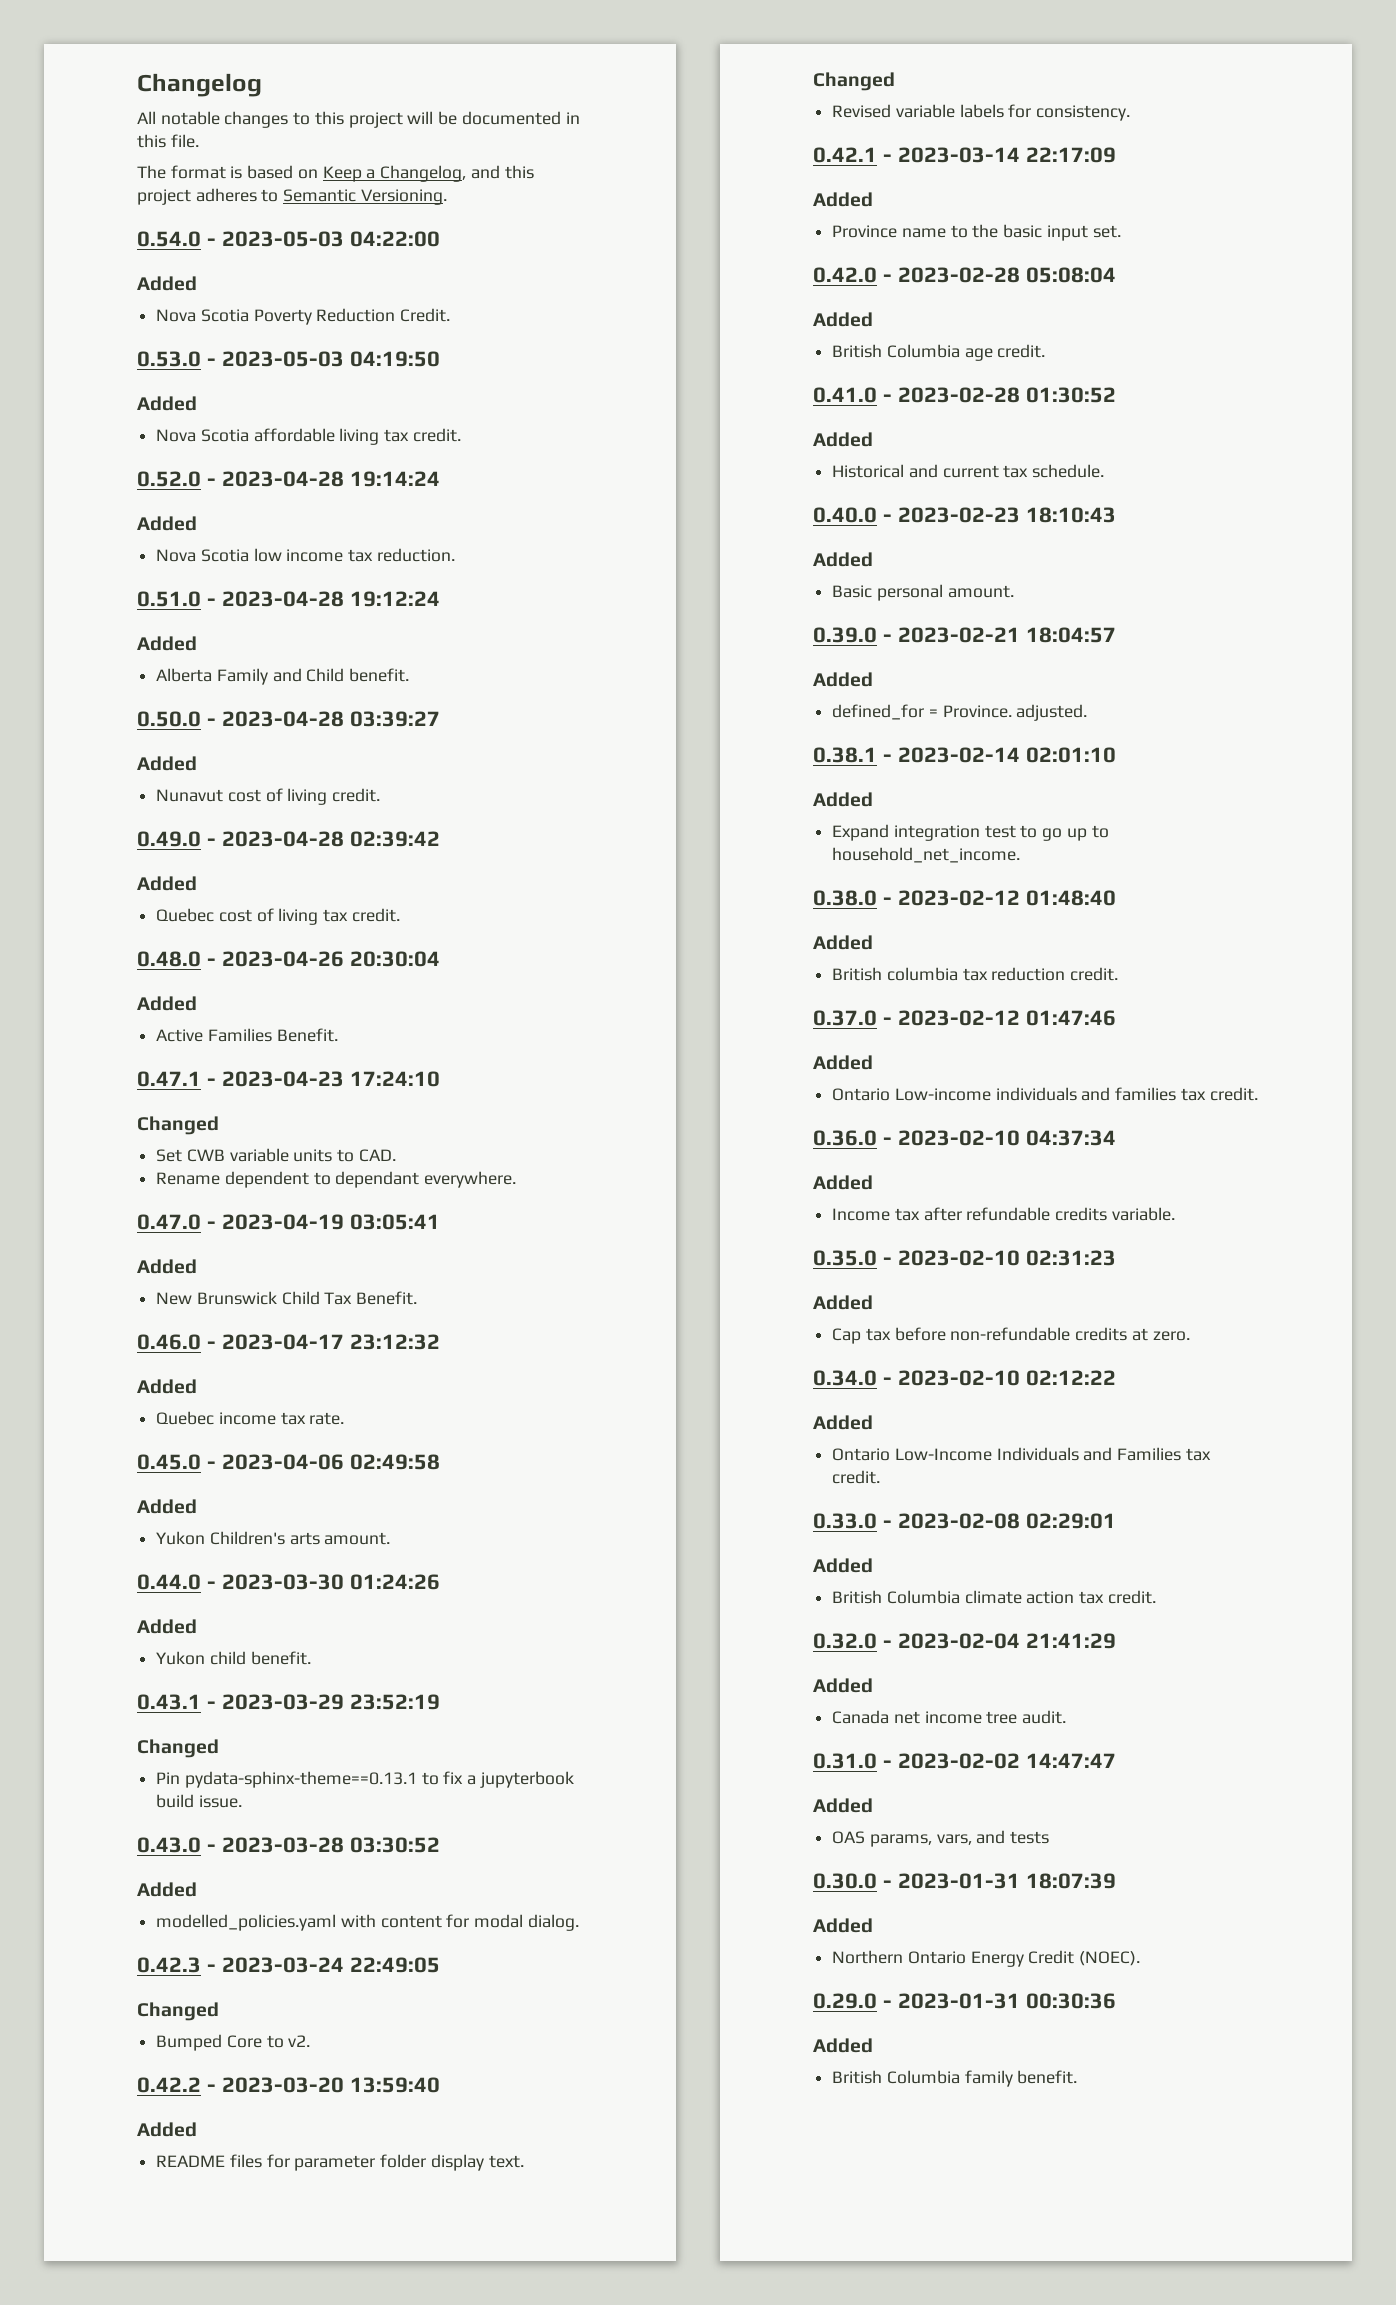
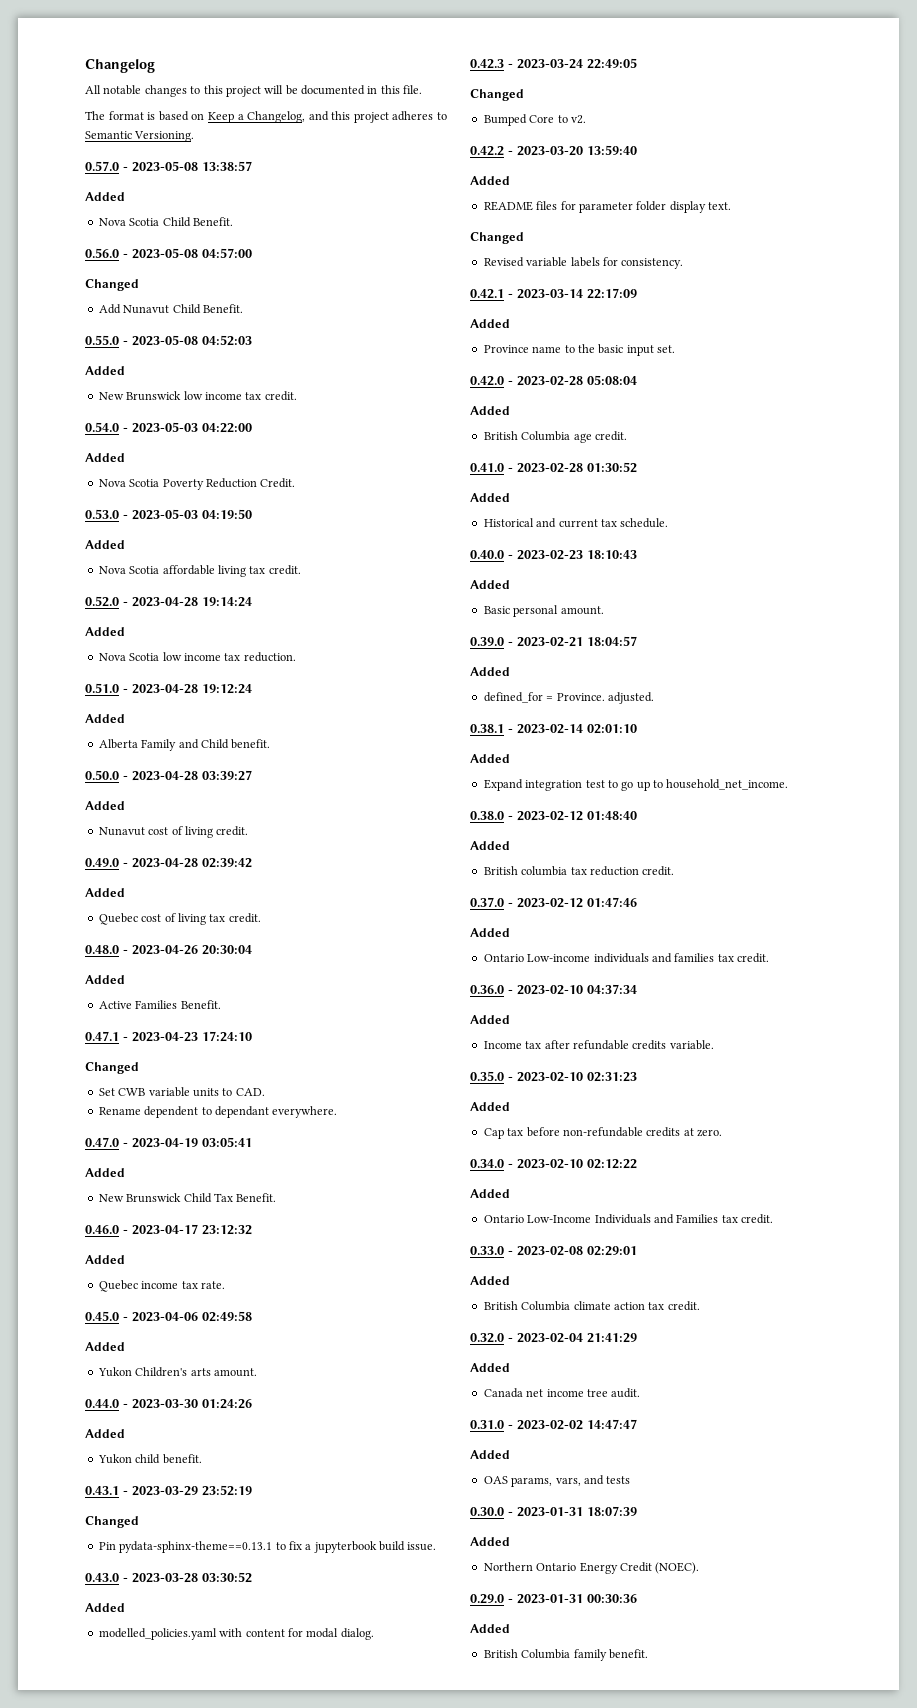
(447, 197) none -> [85,161,252,172] [85,192,125,201] [98,217,233,227] [85,248,252,259] [85,279,139,291] [98,304,243,314] [85,335,252,346] [85,366,125,375] [98,391,297,401] // 0.57.0 - 2023-05-08 13:38:57 // Added // Nova Scotia Child Benefit. // 0.56.0 - 2023-05-08 04:57:00 // Changed // Add Nunavut Child Benefit. // 0.55.0 - 2023-05-08 04:52:03 // Added // New Brunswick low income tax credit.

